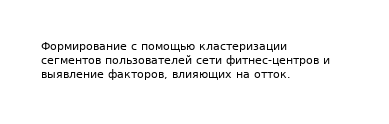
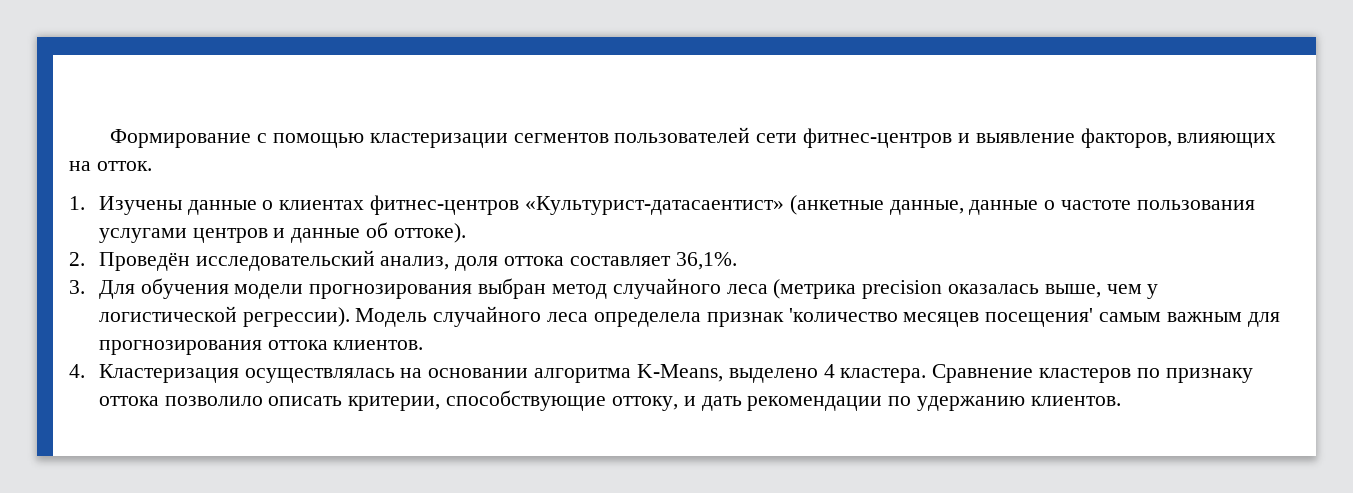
(291, 75) none -> [69,195,1255,215] [98,222,466,243] [69,250,737,271] [69,278,1159,299] [98,306,1280,327] [98,340,424,355] [69,364,1253,383] [98,390,1121,411] // 1. Изучены данные о клиентах фитнес-центров «Культурист-датасаентист» (анкетные данные, данные о частоте пользования услугами центров и данные об оттоке). // 2. Проведён исследовательский анализ, доля оттока составляет 36,1%. // 3. Для обучения модели прогнозирования выбран метод случайного леса (метрика precision оказалась выше, чем у логистической регрессии). Модель случайного леса определела признак 'количество месяцев посещения' самым важным для прогнозирования оттока клиентов. // 4. Кластеризация осуществлялась на основании алгоритма K-Means, выделено 4 кластера. Сравнение кластеров по признаку оттока позволило описать критерии, способствующие оттоку, и дать рекомендации по удержанию клиентов.

